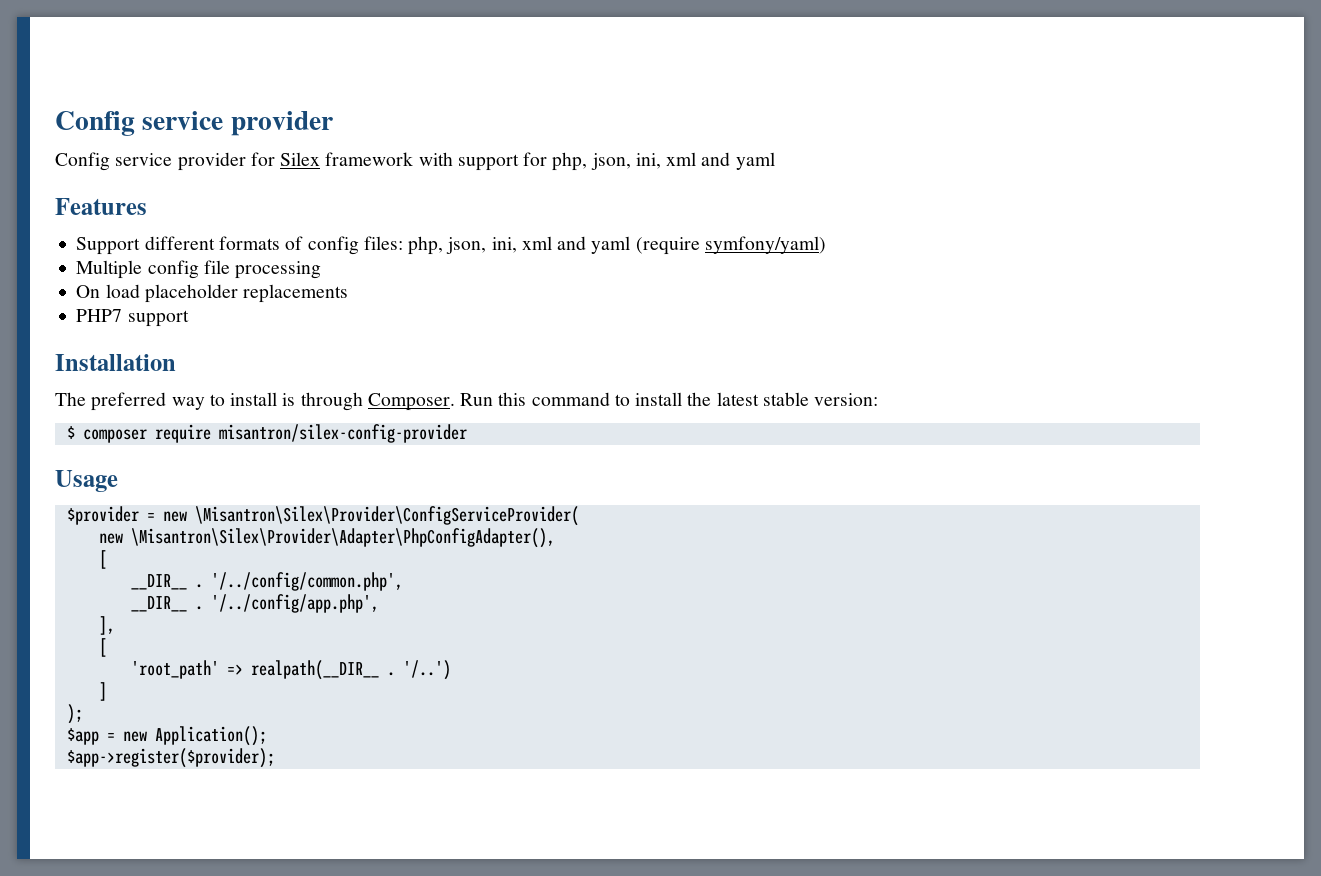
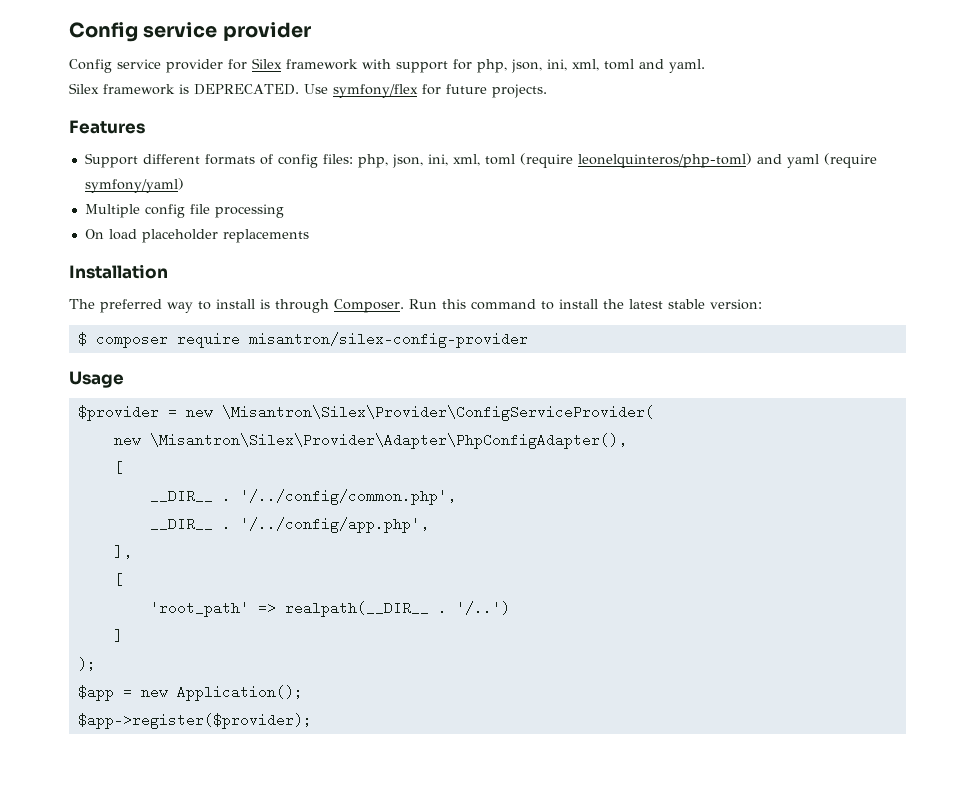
[666,152,775,170] xml and yaml -> [572,59,705,73] [69,83,547,98] xml, toml and yaml. // Silex framework is DEPRECATED. Use symfony/flex for future projects.
[521,236,552,250] xml -> [452,153,752,168] xml, toml (require leonelquinteros/php-toml)
[76,309,189,327] // PHP7 support -> (309, 236) none

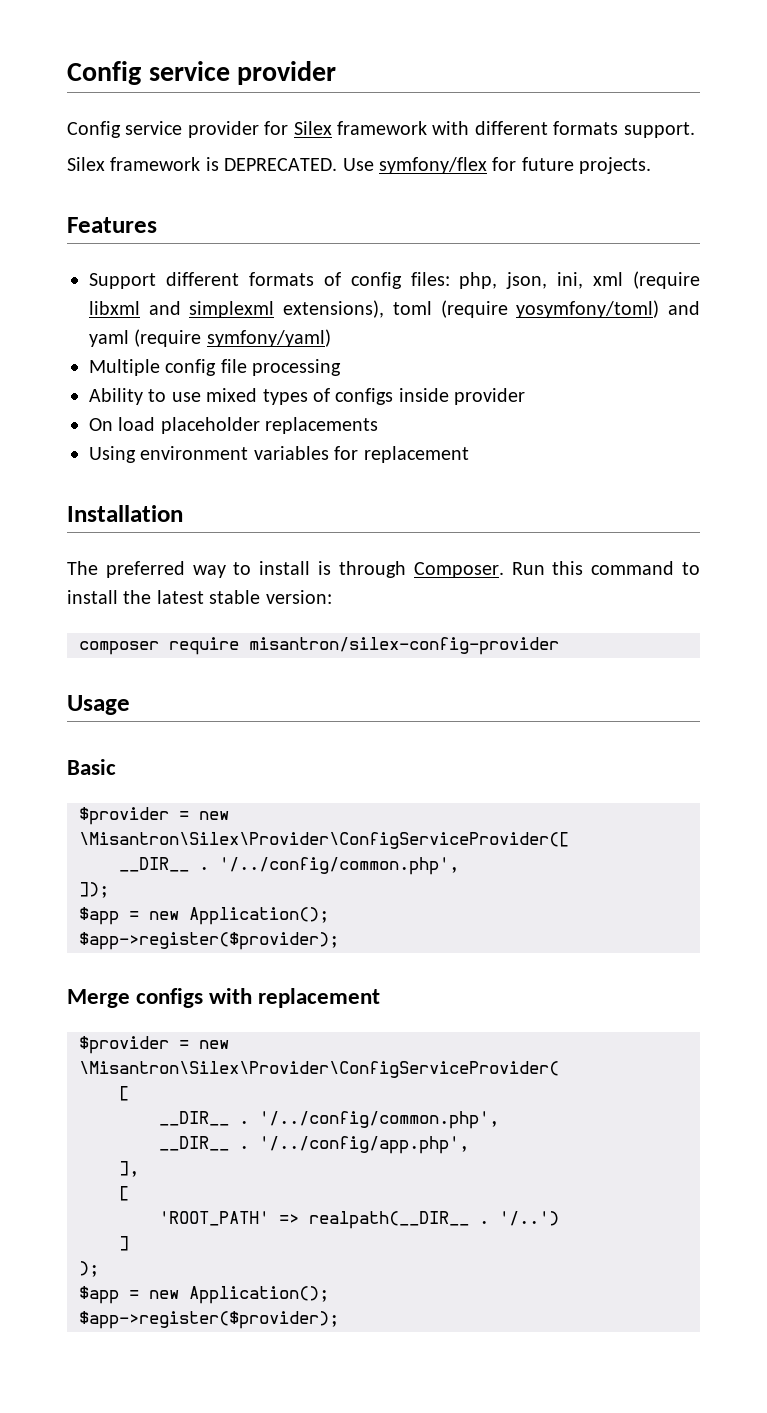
[396,59,705,73] support for php, json, ini, xml, toml and yaml. -> [474,121,695,138] different formats support.
[452,154,480,166] xml, -> [593,271,700,289] [89,300,385,318] xml (require libxml and simplexml extensions),
[577,153,752,168] leonelquinteros/php-toml) -> [516,300,660,318] yosymfony/toml)
(284, 211) none -> [89,388,526,405] // Ability to use mixed types of configs inside provider
(309, 236) none -> [89,446,469,463] // Using environment variables for replacement
[77,332,87,346] $ -> (332, 597) none
(124, 379) none -> [67,759,116,775] [79,807,229,825] [79,832,569,849] [119,857,459,875] [79,882,109,898] [79,907,329,925] [79,932,339,950] [67,988,381,1008] // Basic // $provider = new \Misantron\Silex\Provider\ConfigServiceProvider([ // __DIR__ . '/../config/common.php', // ]); // $app = new Application(); // $app->register($provider); // Merge configs with replacement
[113,433,627,449] // new \Misantron\Silex\Provider\Adapter\PhpConfigAdapter(), -> (559, 1069) none
[149,601,249,617] 'root_path' -> [159,1211,269,1226] 'ROOT_PATH'

